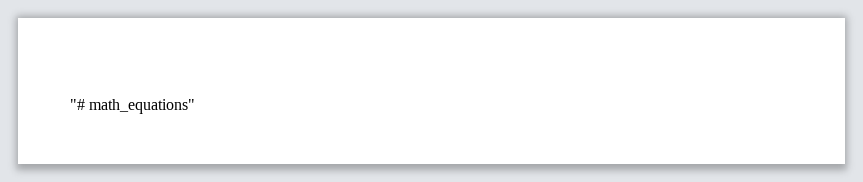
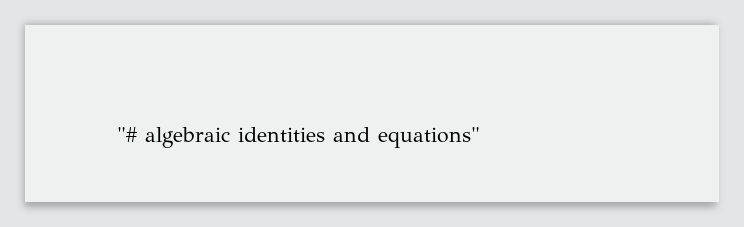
[89,99,196,114] math_equations" -> [145,127,480,148] algebraic identities and equations"

